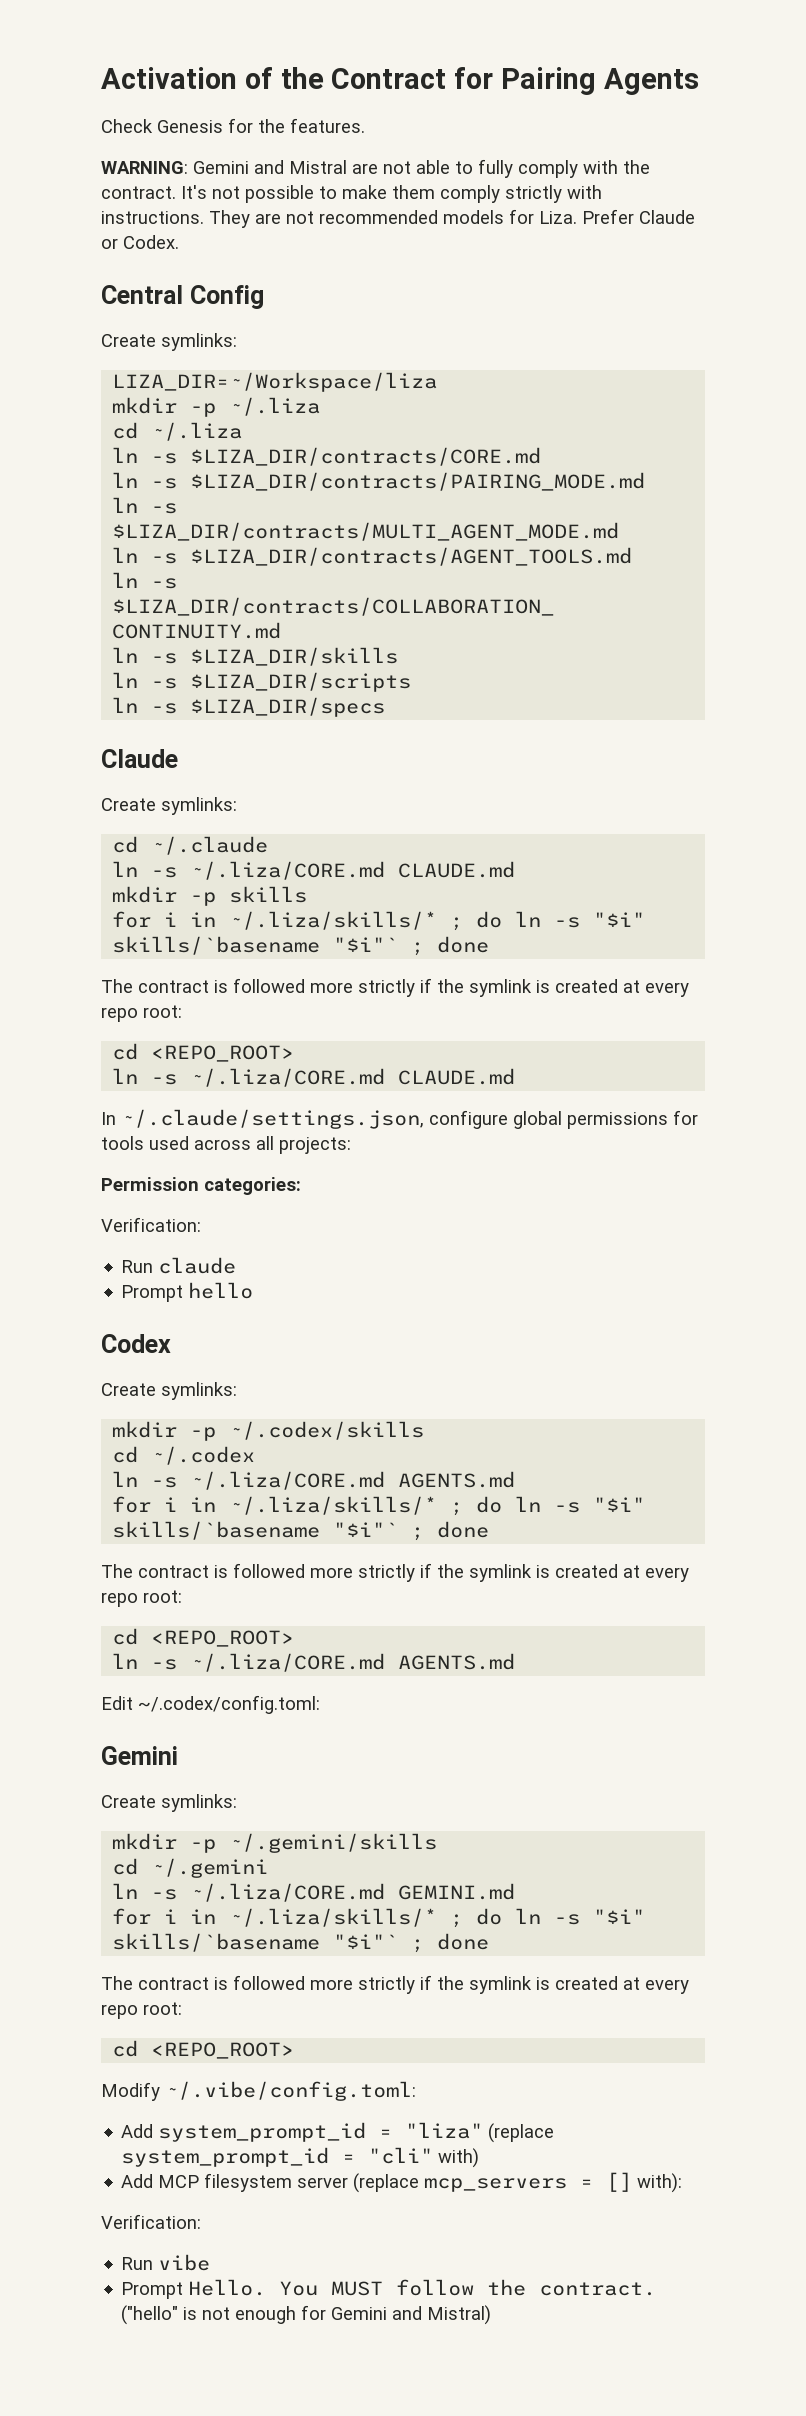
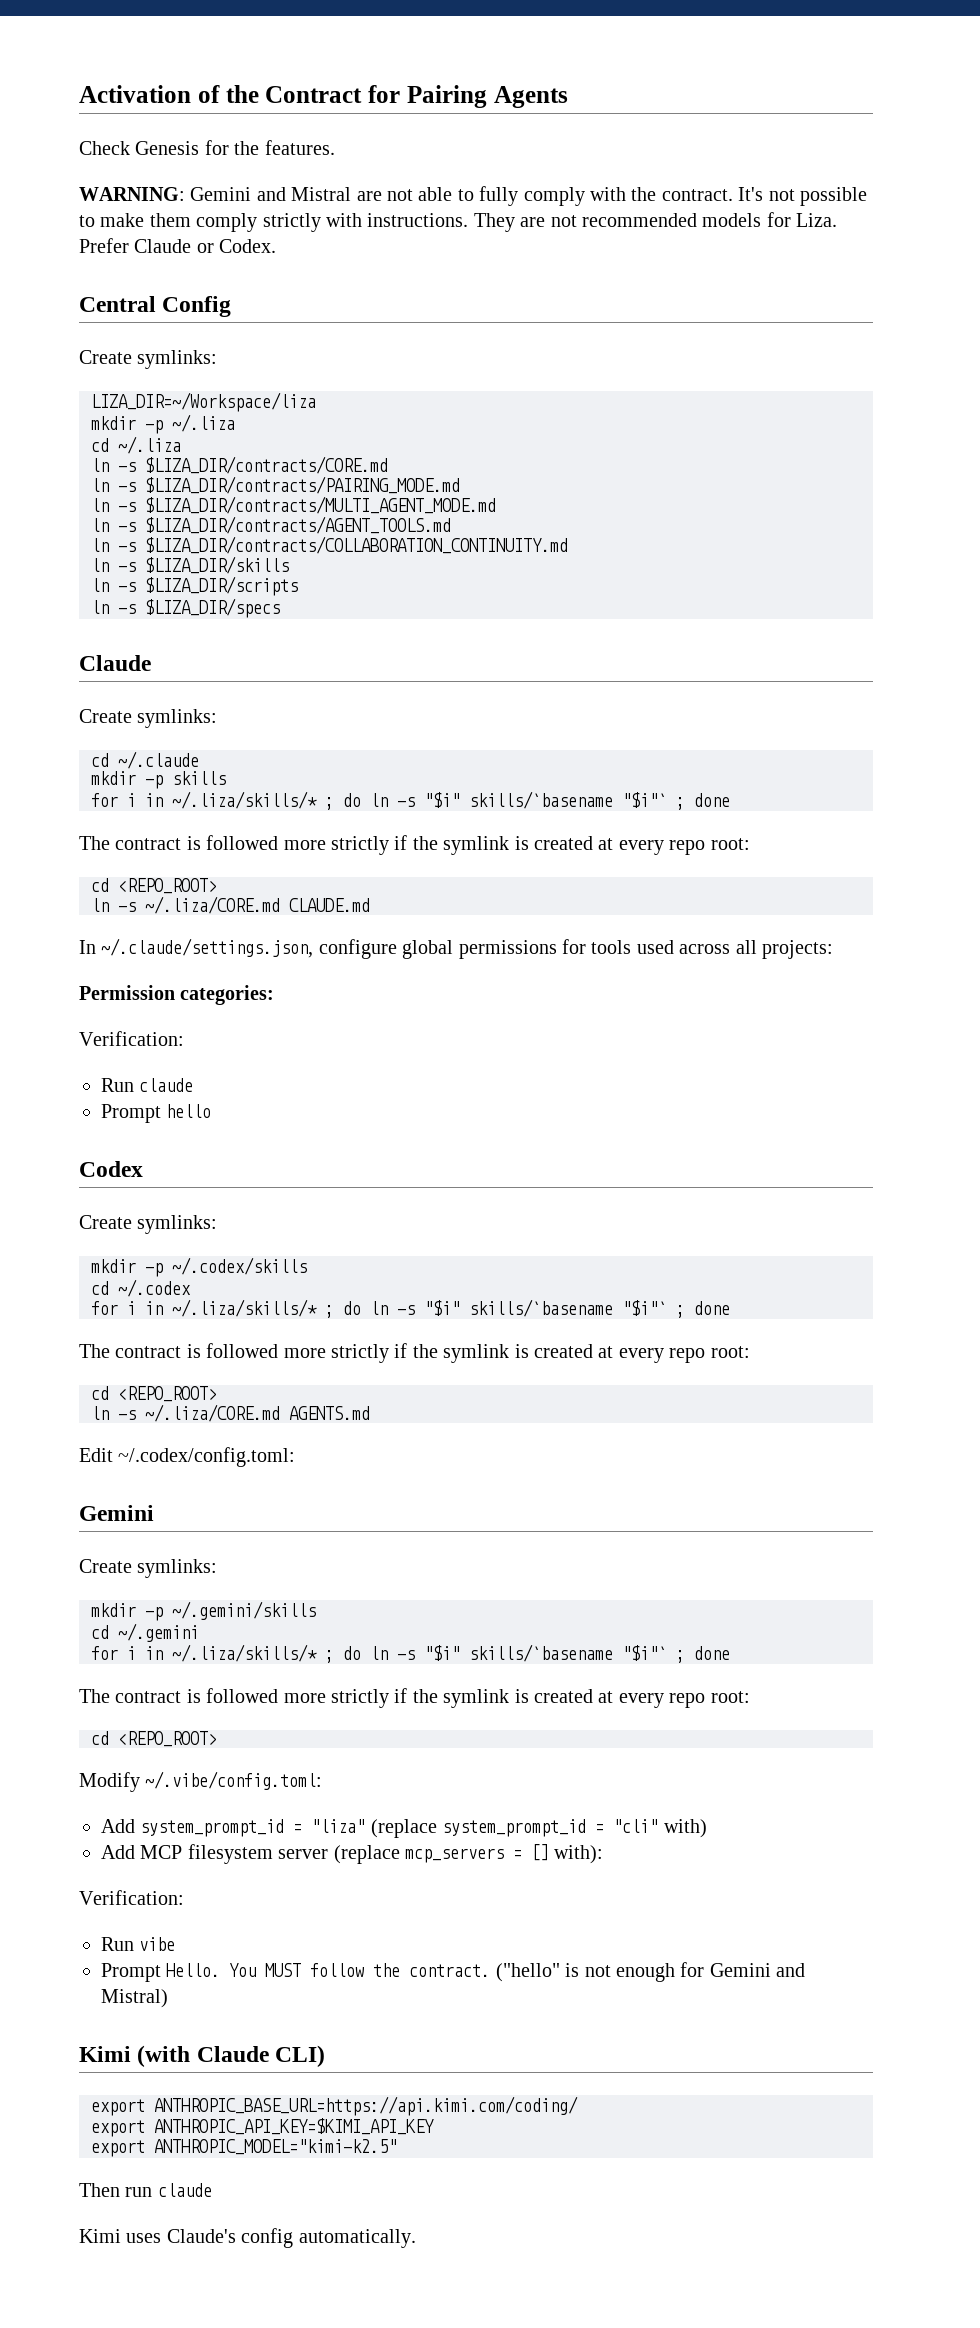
[112,861,516,880] // ln -s ~/.liza/CORE.md CLAUDE.md -> (199, 760) none
[112,1471,516,1490] // ln -s ~/.liza/CORE.md AGENTS.md -> (191, 1288) none
[112,1883,516,1902] // ln -s ~/.liza/CORE.md GEMINI.md -> (199, 1632) none
(492, 2315) none -> [79,2045,326,2067] [91,2096,578,2116] [91,2118,434,2137] [91,2139,397,2157] [79,2183,212,2197] [79,2228,416,2248] // Kimi (with Claude CLI) // export ANTHROPIC_BASE_URL=https://api.kimi.com/coding/ // export ANTHROPIC_API_KEY=$KIMI_API_KEY // export ANTHROPIC_MODEL="kimi-k2.5" // Then run claude // Kimi uses Claude's config automatically.

